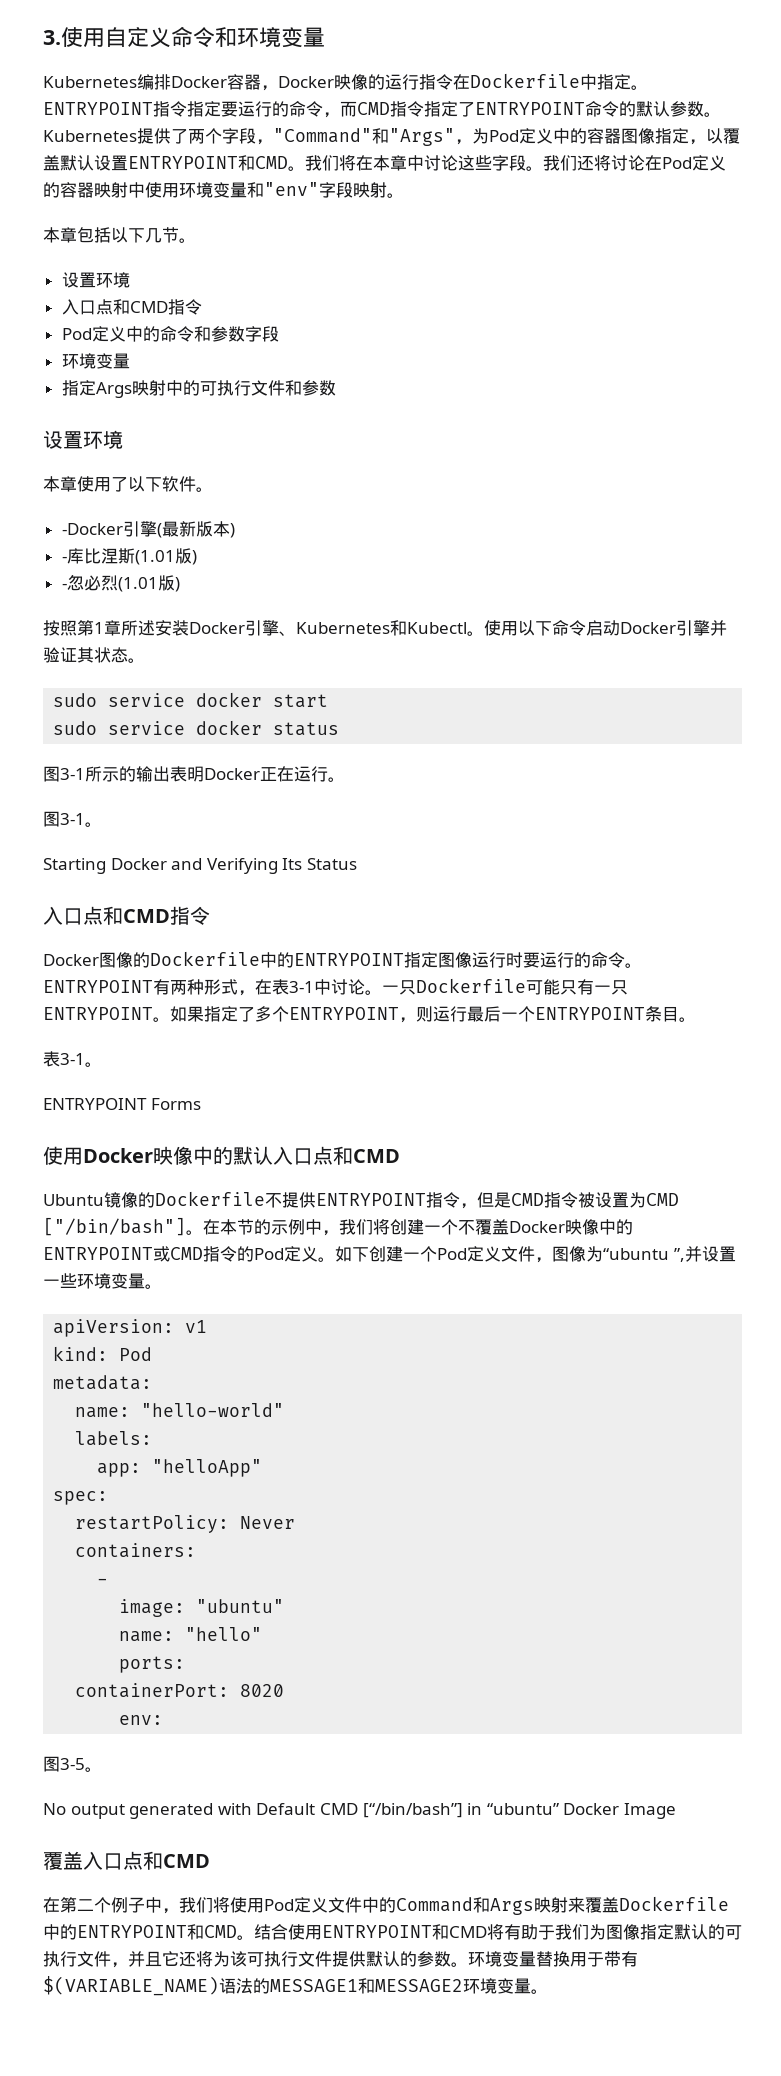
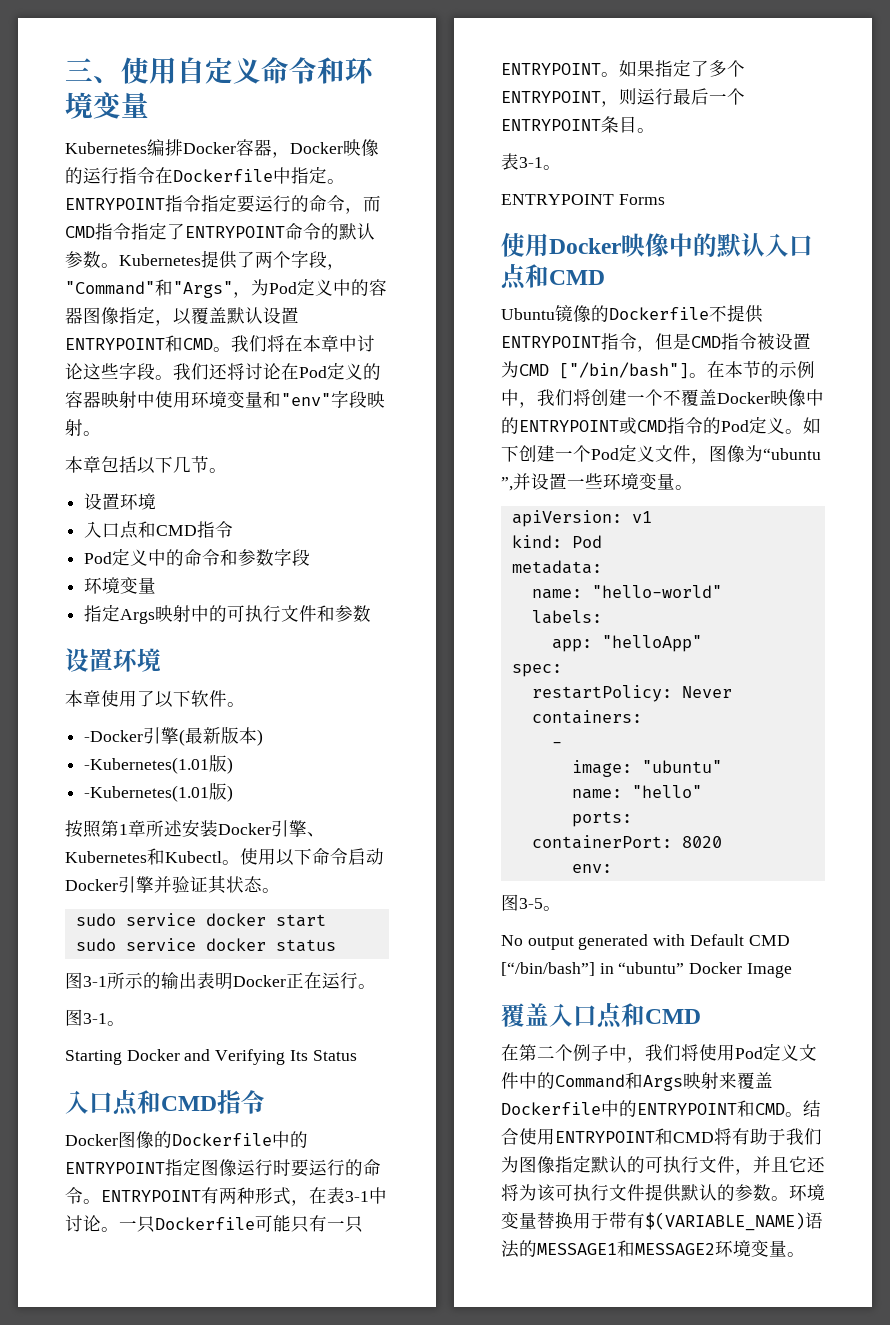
[43,30,61,45] 3. -> [65,58,121,84] 三、
[61,548,197,565] [61,574,158,592] -库比涅斯(1.01版) // -忽必烈(1.01 -> [84,754,234,774] [84,785,210,802] -Kubernetes(1.01版) // -Kubernetes(1.01

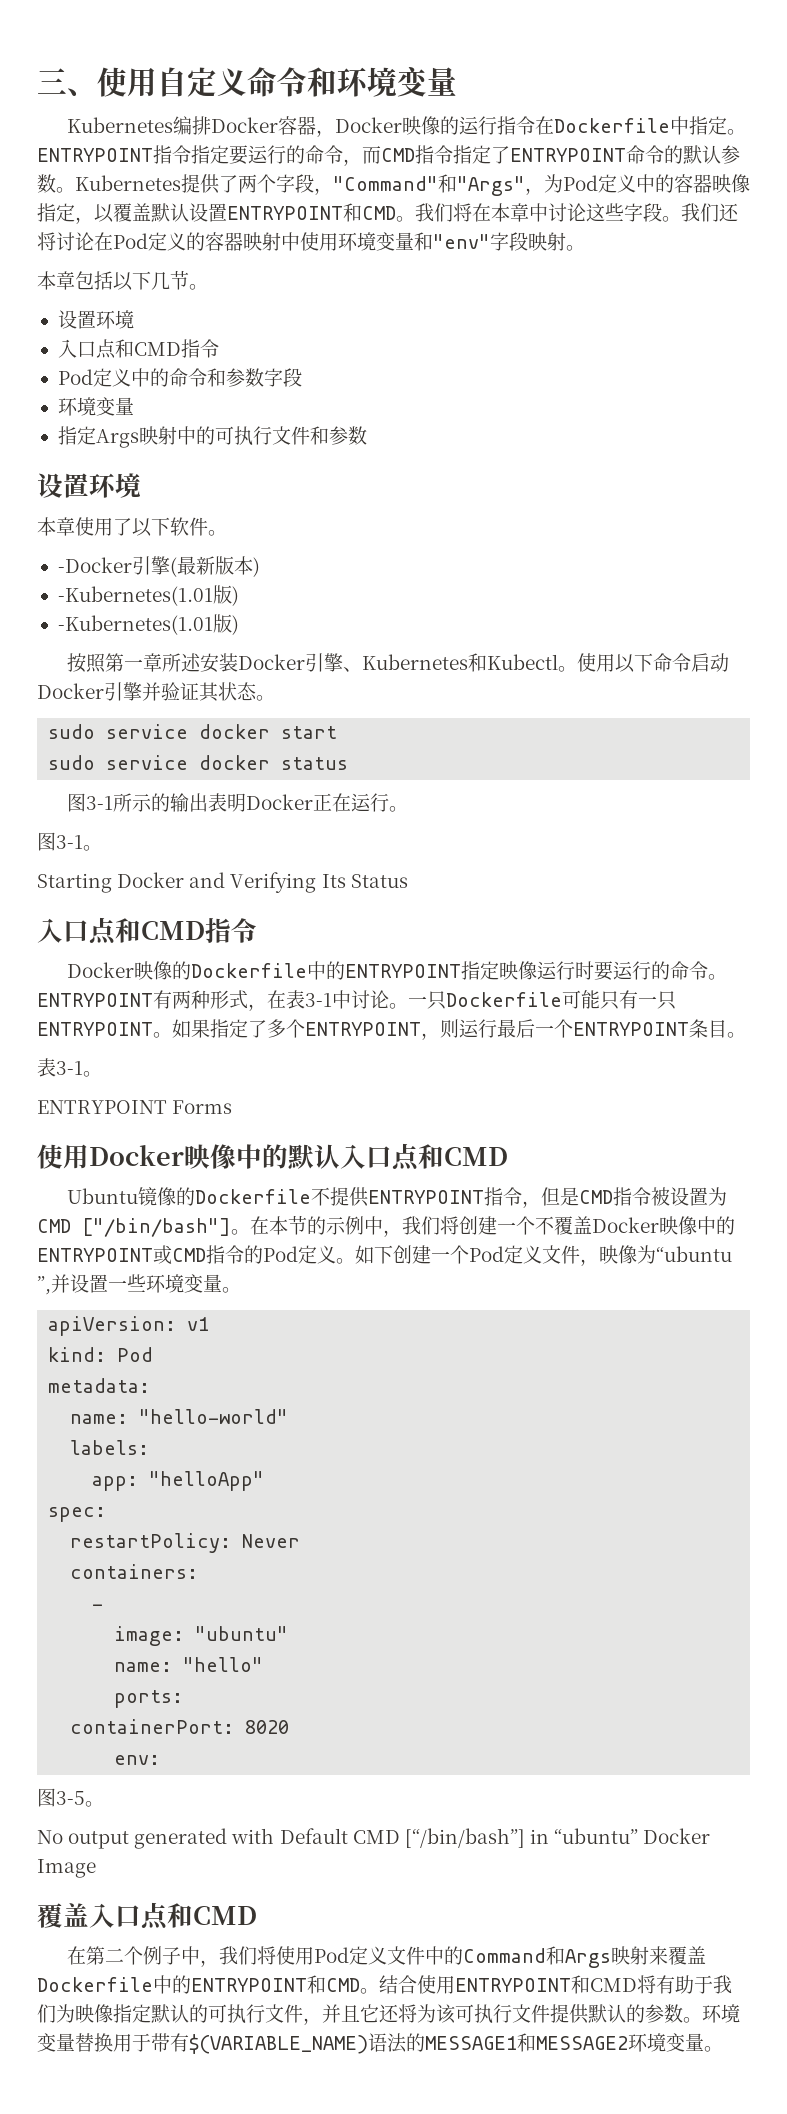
[83,307,101,324] 图 -> [712,174,731,193] 映
[119,824,128,835] 1 -> [124,659,144,670] 一
[118,1131,136,1148] 图 -> [134,961,154,980] 映
[201,1159,219,1176] 图 -> [499,961,519,980] 映
[709,445,727,462] 图 -> [599,1245,618,1264] 映
[519,1156,537,1173] 图 -> [75,2004,94,2023] 映

